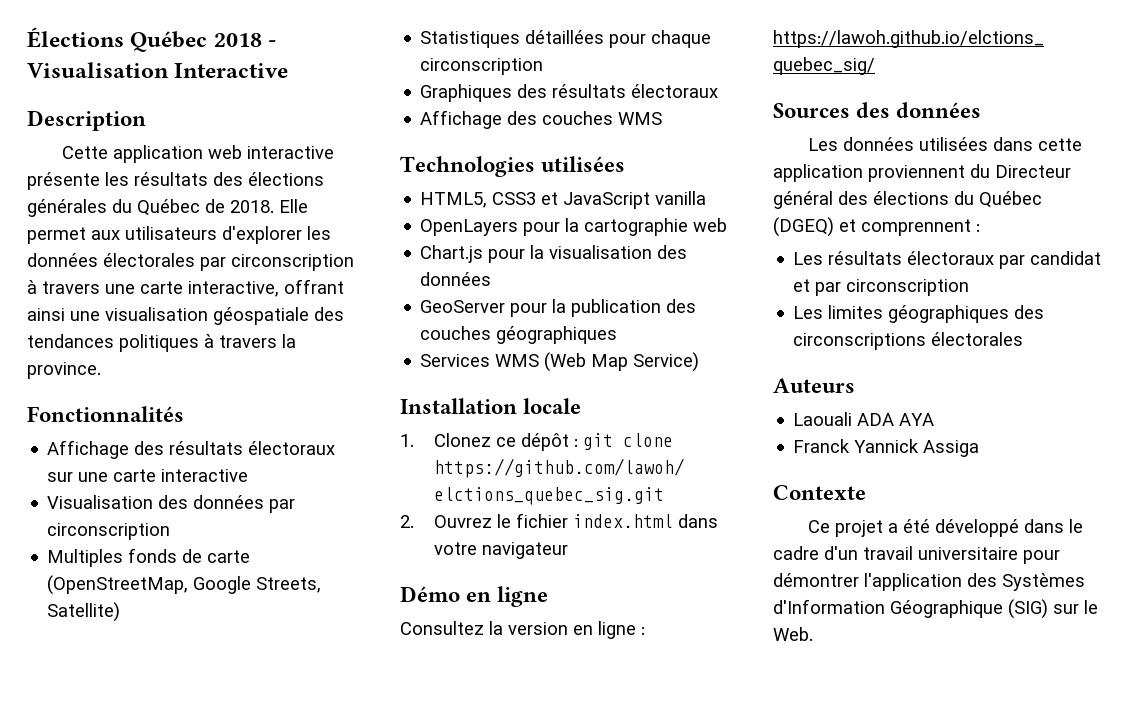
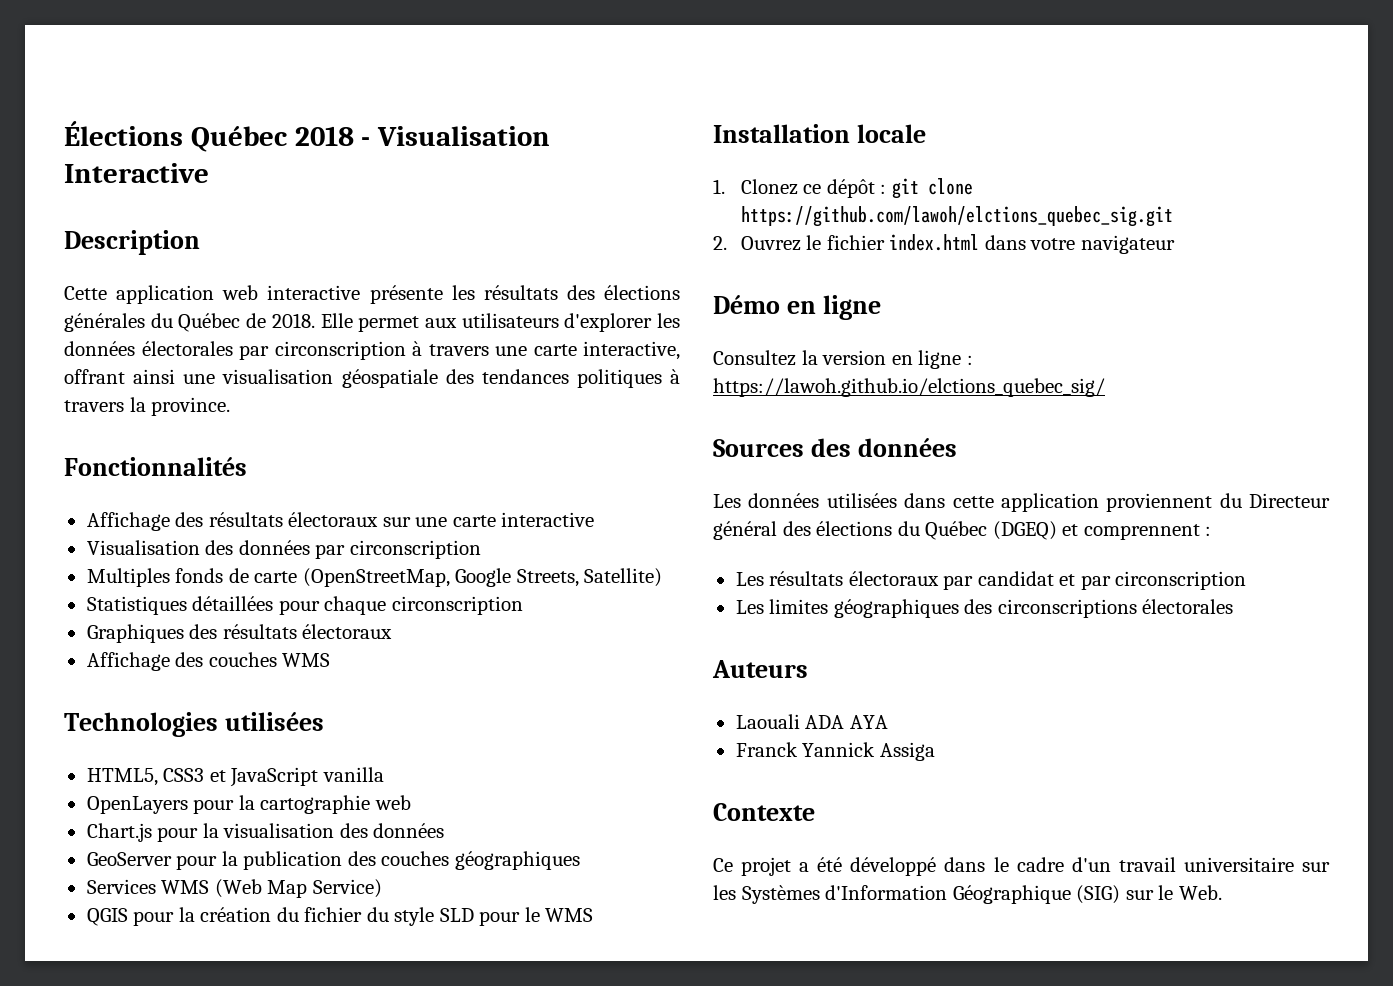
(700, 362) none -> [86,907,594,926] // QGIS pour la création du fichier du style SLD pour le WMS
[1023,550,1060,564] [773,573,997,591] pour démontrer l'application des -> [1302,862,1330,872] [713,885,736,900] sur les

